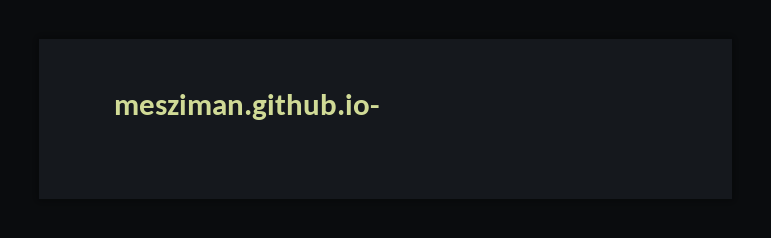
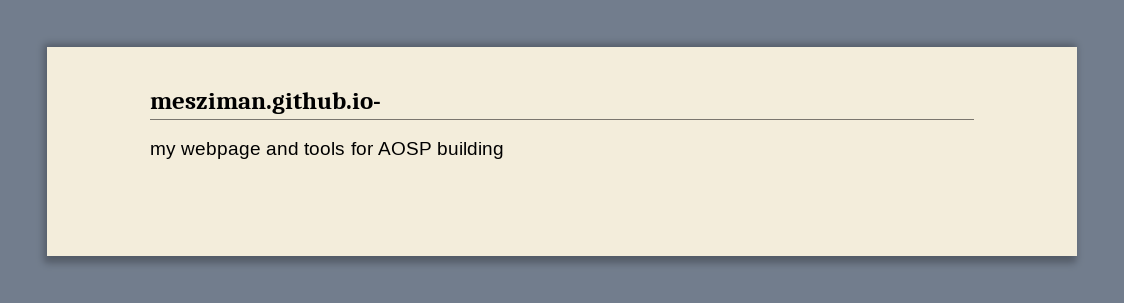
(379, 107) none -> [150,142,504,159] // my webpage and tools for AOSP building

